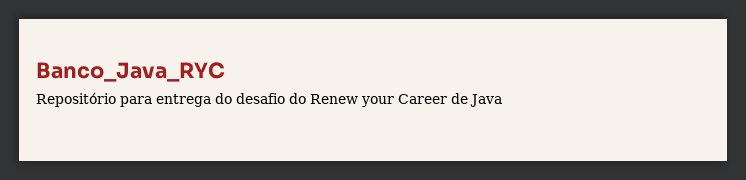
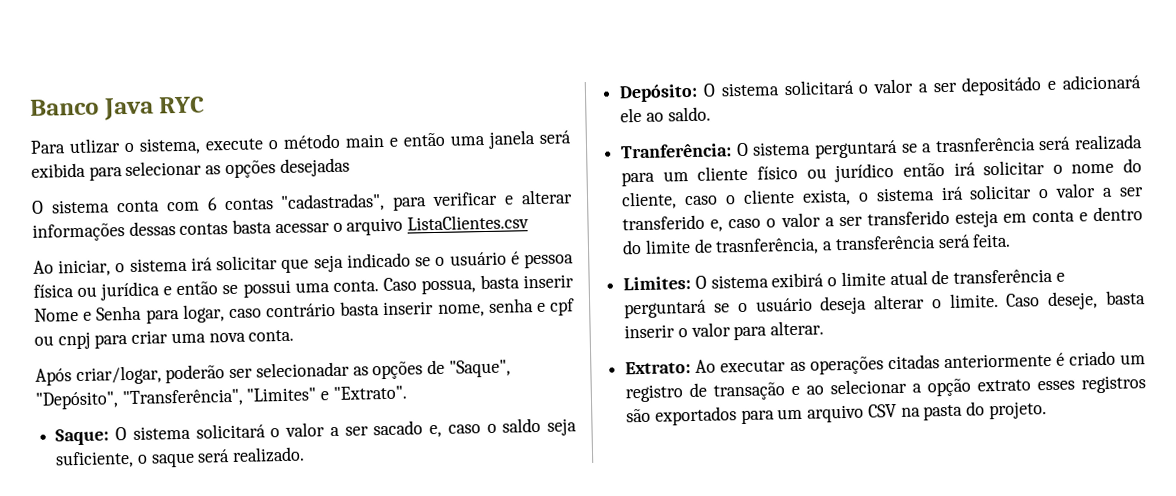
[36,62,225,82] [36,93,502,107] Banco_Java_RYC // Repositório para entrega do desafio do Renew your Career de Java -> [29,96,206,121] [30,130,571,155] [31,157,350,181] [31,189,573,214] [32,214,530,242] [33,251,574,277] [33,274,574,301] [34,298,576,324] [34,329,295,350] [35,359,511,386] [35,385,407,410] [55,417,577,446] [55,446,306,469] [619,74,1141,103] [620,106,711,123] [620,134,1143,159] [621,158,1142,187] [621,183,1144,210] [622,206,1143,232] [622,233,1012,256] [623,268,1065,291] [624,290,1146,319] [624,320,825,341] [625,350,1146,375] [625,375,1146,403] [626,401,1047,426] Banco Java RYC // Para utlizar o sistema, execute o método main e então uma janela será exibida para selecionar as opções desejadas // O sistema conta com 6 contas "cadastradas", para verificar e alterar informações dessas contas basta acessar o arquivo ListaClientes.csv // Ao iniciar, o sistema irá solicitar que seja indicado se o usuário é pessoa física ou jurídica e então se possui uma conta. Caso possua, basta inserir Nome e Senha para logar, caso contrário basta inserir nome, senha e cpf ou cnpj para criar uma nova conta. // Após criar/logar, poderão ser selecionadar as opções de "Saque", "Depósito", "Transferência", "Limites" e "Extrato". // Saque: O sistema solicitará o valor a ser sacado e, caso o saldo seja suficiente, o saque será realizado. // Depósito: O sistema solicitará o valor a ser depositádo e adicionará ele ao saldo. // Tranferência: O sistema perguntará se a trasnferência será realizada para um cliente físico ou jurídico então irá solicitar o nome do cliente, caso o cliente exista, o sistema irá solicitar o valor a ser transferido e, caso o valor a ser transferido esteja em conta e dentro do limite de trasnferência, a transferência será feita. // Limites: O sistema exibirá o limite atual de transferência e perguntará se o usuário deseja alterar o limite. Caso deseje, basta inserir o valor para alterar. // Extrato: Ao executar as operações citadas anteriormente é criado um registro de transação e ao selecionar a opção extrato esses registros são exportados para um arquivo CSV na pasta do projeto.

